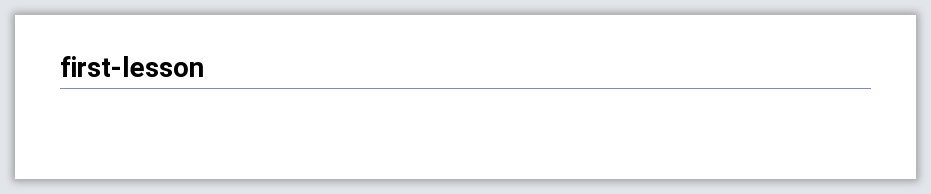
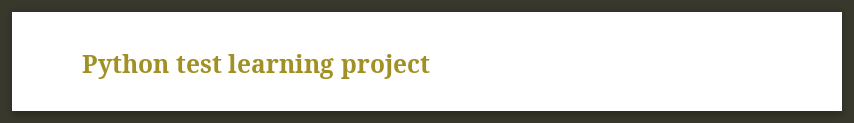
[60,56,204,77] first-lesson -> [82,54,430,79] Python test learning project

